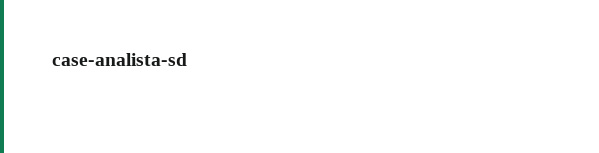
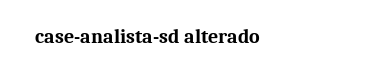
(187, 59) none -> [184,28,261,43] alterado

